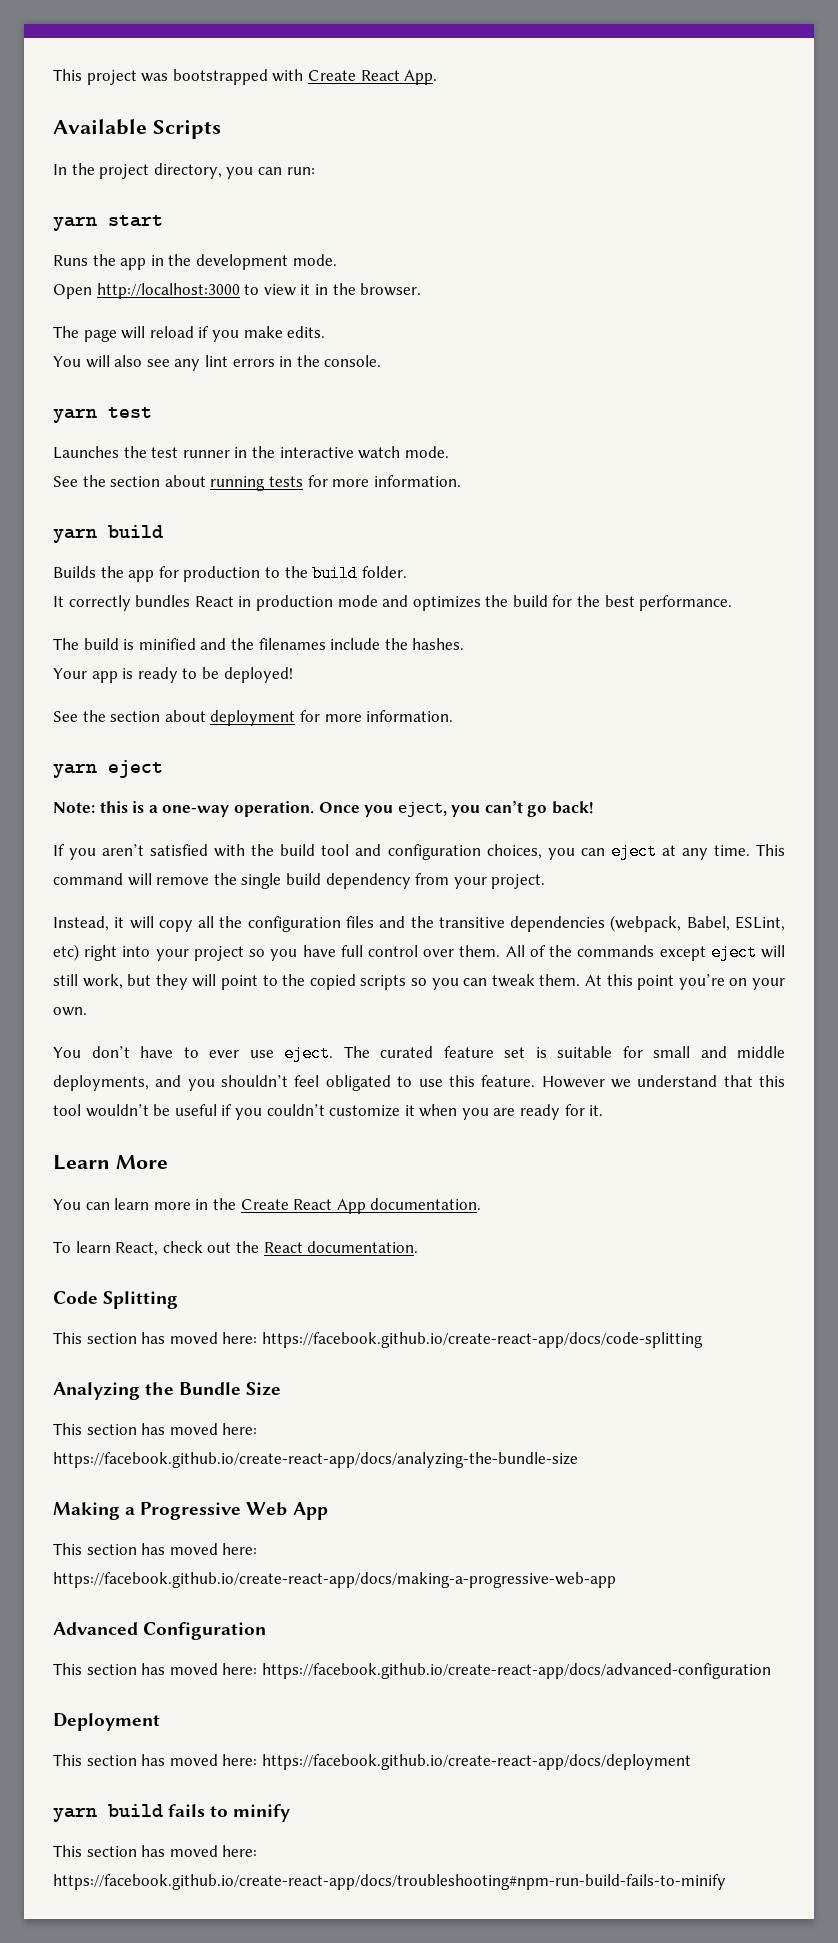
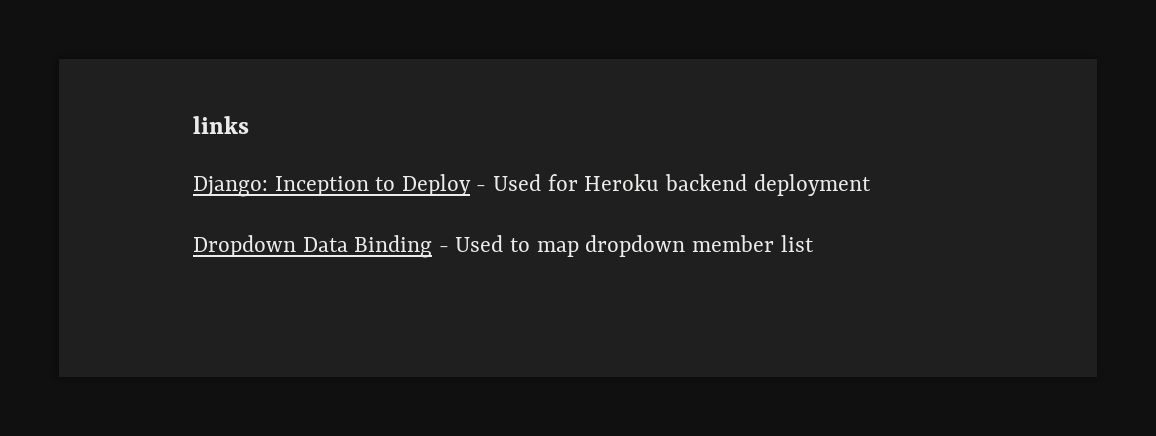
[53,69,438,85] [53,119,221,139] [53,163,315,179] [53,215,163,231] [53,254,337,270] [53,283,422,299] [53,326,326,342] [53,355,382,371] [53,407,152,423] [53,446,449,459] [53,475,461,491] [53,525,163,543] [53,565,407,582] [53,595,733,611] [53,638,465,650] [53,667,293,683] [53,710,454,726] [53,760,163,778] [53,800,595,817] [53,843,785,860] [53,873,546,889] [53,915,786,932] [53,944,785,961] [53,974,786,990] [53,1007,87,1016] [53,1045,785,1062] [53,1075,785,1091] [53,1104,604,1120] [53,1155,168,1170] [53,1198,482,1214] [53,1241,419,1256] [53,1291,179,1309] [53,1332,703,1348] [53,1382,282,1400] [53,1423,258,1435] [53,1452,578,1468] [53,1502,328,1520] [53,1543,258,1555] [53,1572,616,1588] [53,1622,267,1640] [53,1663,771,1679] [53,1713,160,1731] [53,1754,691,1770] [53,1804,291,1822] [53,1845,258,1857] [53,1874,726,1890] This project was bootstrapped with Create React App. // Available Scripts // In the project directory, you can run: // yarn start // Runs the app in the development mode. // Open http://localhost:3000 to view it in the browser. // The page will reload if you make edits. // You will also see any lint errors in the console. // yarn test // Launches the test runner in the interactive watch mode. // See the section about running tests for more information. // yarn build // Builds the app for production to the build folder. // It correctly bundles React in production mode and optimizes the build for the best performance. // The build is minified and the filenames include the hashes. // Your app is ready to be deployed! // See the section about deployment for more information. // yarn eject // Note: this is a one-way operation. Once you eject, you can’t go back! // If you aren’t satisfied with the build tool and configuration choices, you can eject at any time. This command will remove the single build dependency from your project. // Instead, it will copy all the configuration files and the transitive dependencies (webpack, Babel, ESLint, etc) right into your project so you have full control over them. All of the commands except eject will still work, but they will point to the copied scripts so you can tweak them. At this point you’re on your own. // You don’t have to ever use eject. The curated feature set is suitable for small and middle deployments, and you shouldn’t feel obligated to use this feature. However we understand that this tool wouldn’t be useful if you couldn’t customize it when you are ready for it. // Learn More // You can learn more in the Create React App documentation. // To learn React, check out the React documentation. // Code Splitting // This section has moved here: https://facebook.github.io/create-react-app/docs/code-splitting // Analyzing the Bundle Size // This section has moved here: https://facebook.github.io/create-react-app/docs/analyzing-the-bundle-size // Making a Progressive Web App // This section has moved here: https://facebook.github.io/create-react-app/docs/making-a-progressive-web-app // Advanced Configuration // This section has moved here: https://facebook.github.io/create-react-app/docs/advanced-configuration // Deployment // This section has moved here: https://facebook.github.io/create-react-app/docs/deployment // yarn build fails to minify // This section has moved here: https://facebook.github.io/create-react-app/docs/troubleshooting#npm-run-build-fails-to-minify -> [193,116,249,134] [193,174,871,197] [193,235,814,258] links // Django: Inception to Deploy - Used for Heroku backend deployment // Dropdown Data Binding - Used to map dropdown member list

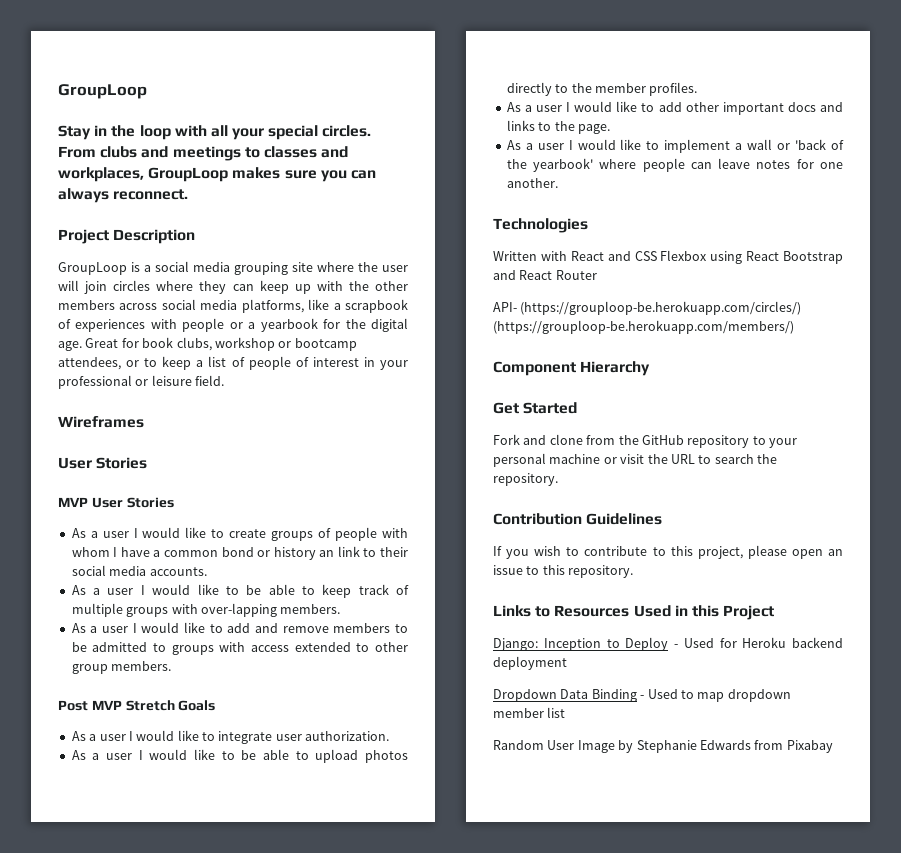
[193,116,249,134] links -> [58,84,147,99] [58,125,372,140] [58,146,349,161] [58,167,376,182] [58,188,189,203] [58,229,196,244] [58,261,408,275] [58,280,409,294] [58,299,408,313] [58,318,409,332] [58,337,357,351] [58,356,408,370] [58,375,225,389] [58,416,144,428] [58,457,148,469] [58,497,174,508] [71,527,409,541] [71,546,408,560] [71,565,207,576] [71,584,410,598] [71,603,341,617] [71,622,408,633] [71,642,408,655] [71,661,172,674] [58,700,216,711] [71,730,390,744] [71,749,408,763] [506,82,698,96] [506,101,843,115] [506,120,610,134] [506,139,844,153] [506,158,843,172] [506,178,558,188] [493,218,588,233] [493,250,843,264] [493,270,597,280] [493,301,802,315] [493,320,794,334] [493,361,651,376] [493,402,578,414] [493,434,797,448] [493,453,777,467] [493,473,558,486] [493,513,663,525] [493,545,843,559] [493,565,634,578] [493,605,775,620] GroupLoop // Stay in the loop with all your special circles. From clubs and meetings to classes and workplaces, GroupLoop makes sure you can always reconnect. // Project Description // GroupLoop is a social media grouping site where the user will join circles where they can keep up with the other members across social media platforms, like a scrapbook of experiences with people or a yearbook for the digital age. Great for book clubs, workshop or bootcamp attendees, or to keep a list of people of interest in your professional or leisure field. // Wireframes // User Stories // MVP User Stories // As a user I would like to create groups of people with whom I have a common bond or history an link to their social media accounts. // As a user I would like to be able to keep track of multiple groups with over-lapping members. // As a user I would like to add and remove members to be admitted to groups with access extended to other group members. // Post MVP Stretch Goals // As a user I would like to integrate user authorization. // As a user I would like to be able to upload photos directly to the member profiles. // As a user I would like to add other important docs and links to the page. // As a user I would like to implement a wall or 'back of the yearbook' where people can leave notes for one another. // Technologies // Written with React and CSS Flexbox using React Bootstrap and React Router // API- (https://grouploop-be.herokuapp.com/circles/) (https://grouploop-be.herokuapp.com/members/) // Component Hierarchy // Get Started // Fork and clone from the GitHub repository to your personal machine or visit the URL to search the repository. // Contribution Guidelines // If you wish to contribute to this project, please open an issue to this repository. // Links to Resources Used in this Project
(814, 243) none -> [493,740,833,753] // Random User Image by Stephanie Edwards from Pixabay

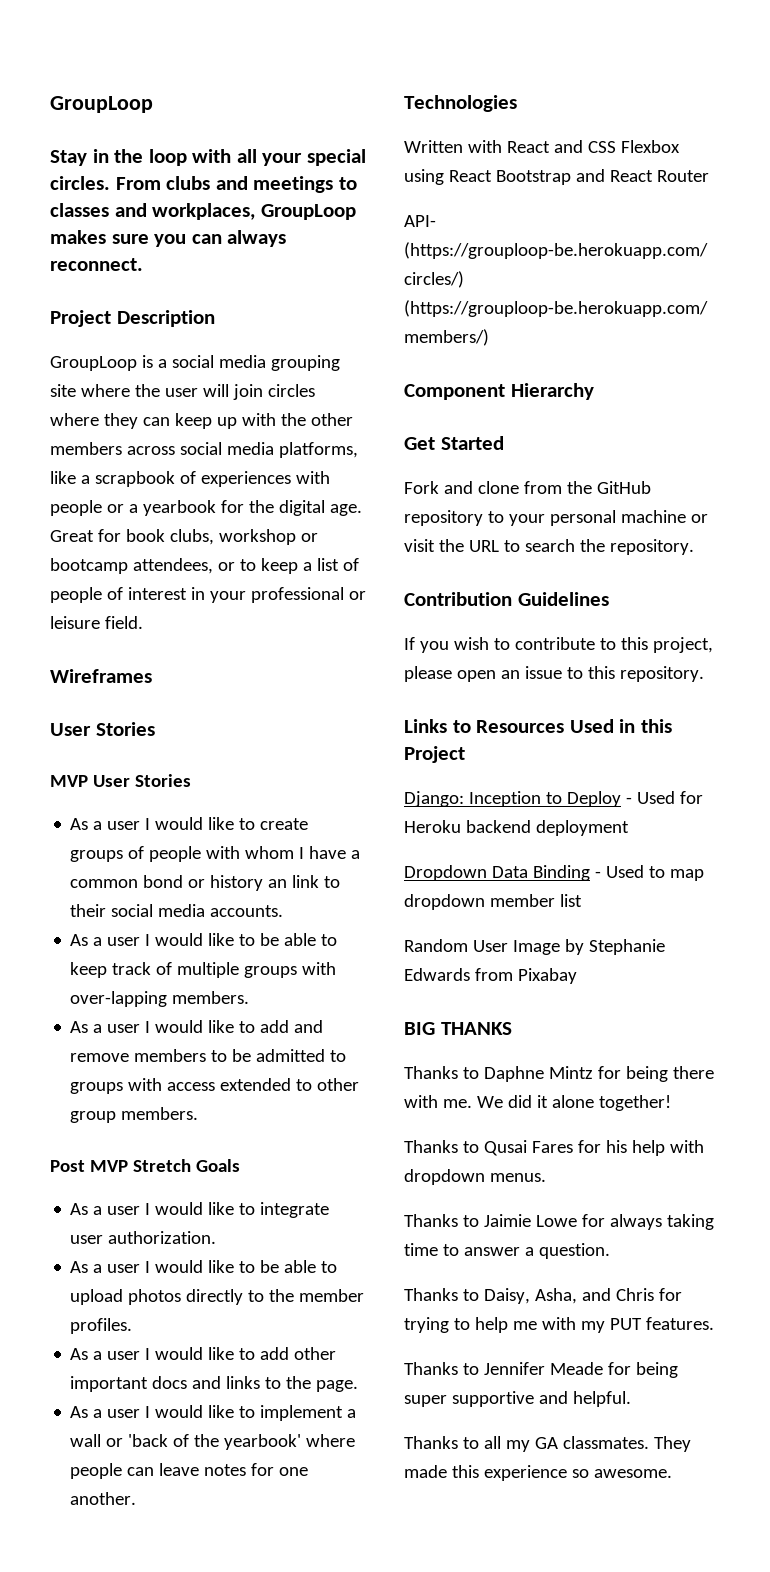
(833, 746) none -> [404,1022,512,1035] [404,1066,714,1082] [404,1095,671,1111] [404,1140,704,1156] [404,1169,546,1185] [404,1214,714,1230] [404,1243,610,1259] [404,1288,682,1304] [404,1317,714,1333] [404,1362,678,1378] [404,1391,631,1407] [404,1436,691,1452] [404,1465,672,1481] // BIG THANKS // Thanks to Daphne Mintz for being there with me. We did it alone together! // Thanks to Qusai Fares for his help with dropdown menus. // Thanks to Jaimie Lowe for always taking time to answer a question. // Thanks to Daisy, Asha, and Chris for trying to help me with my PUT features. // Thanks to Jennifer Meade for being super supportive and helpful. // Thanks to all my GA classmates. They made this experience so awesome.

